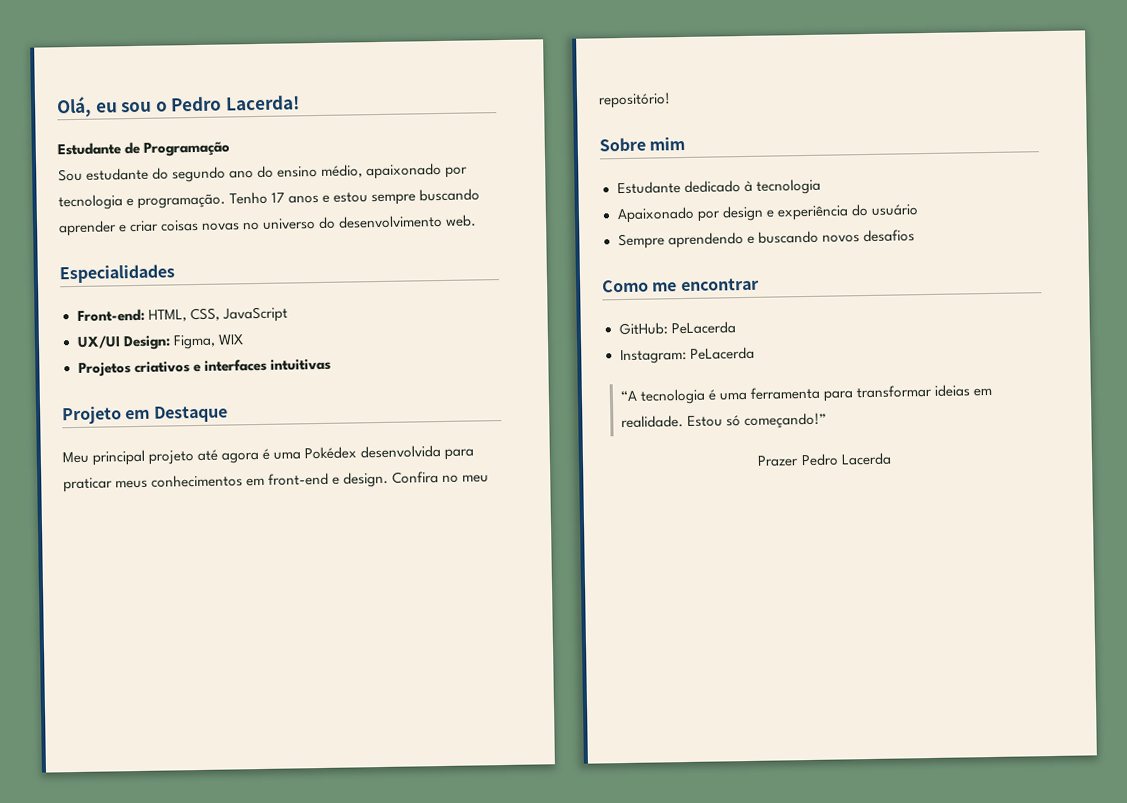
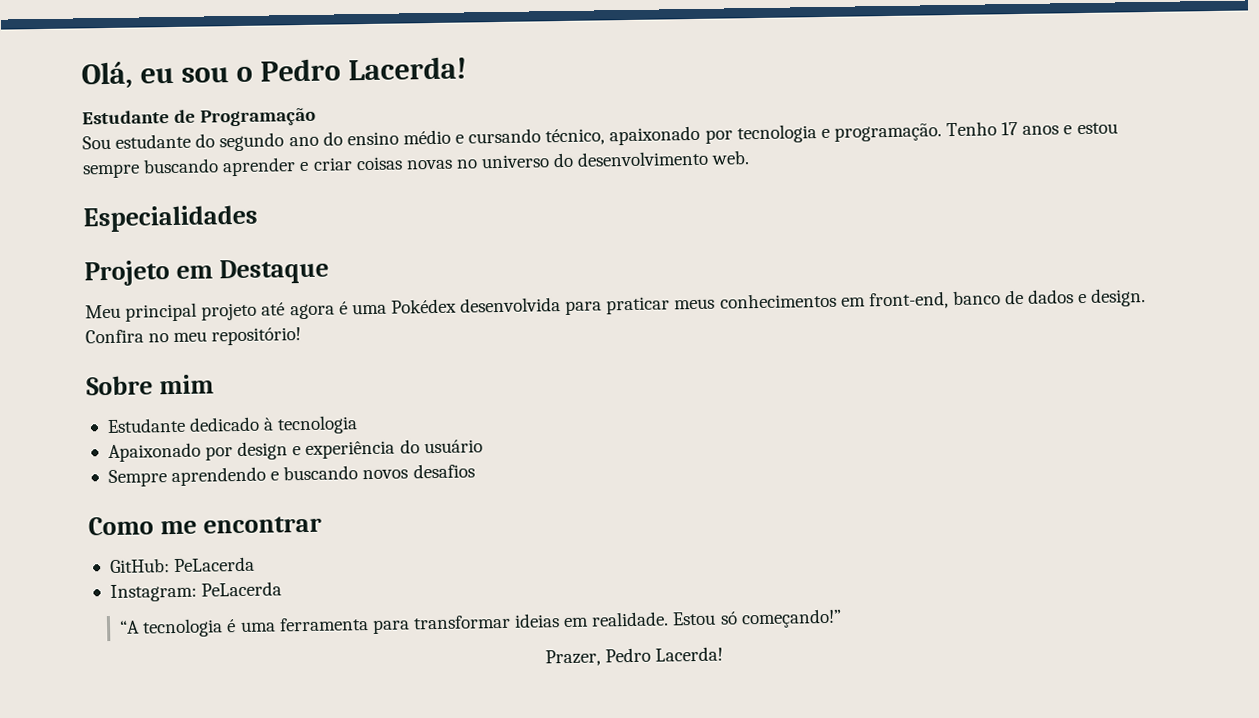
[321,164,364,178] médio, -> [402,128,606,146] médio e cursando técnico,
[76,306,288,323] [76,334,244,351] [77,358,331,377] // Front-end: HTML, CSS, JavaScript // UX/UI Design: Figma, WIX // Projetos criativos e interfaces intuitivas -> (258, 218) none
[268,472,330,486] front-end -> [868,289,1075,310] front-end, banco de dados
[757,452,892,467] Prazer Pedro Lacerda -> [544,646,724,667] Prazer, Pedro Lacerda!

